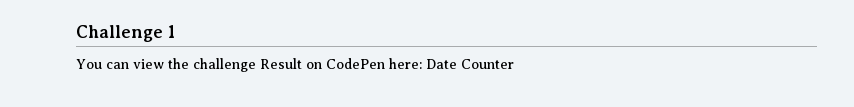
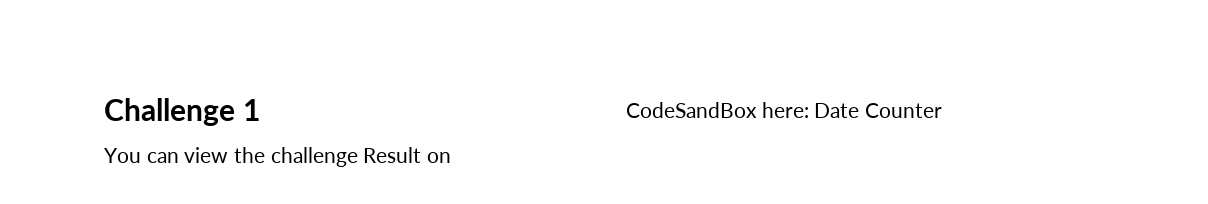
[326,58,385,69] CodePen -> [626,102,757,118] CodeSandBox

